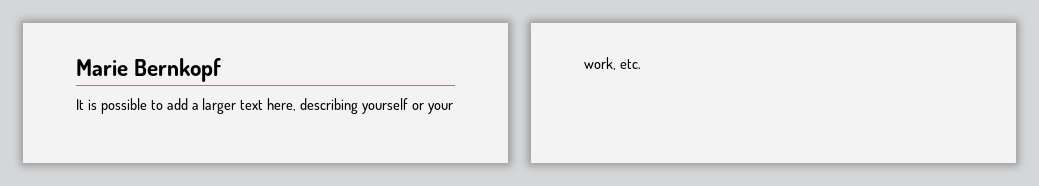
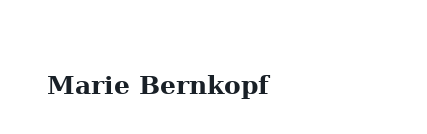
[76,98,453,114] [584,57,641,70] // It is possible to add a larger text here, describing yourself or your work, etc. -> (271, 87) none

